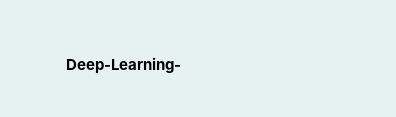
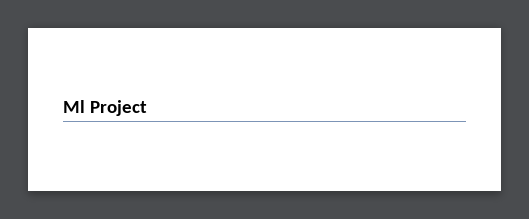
[66,57,181,73] Deep-Learning- -> [63,100,148,116] Ml Project

